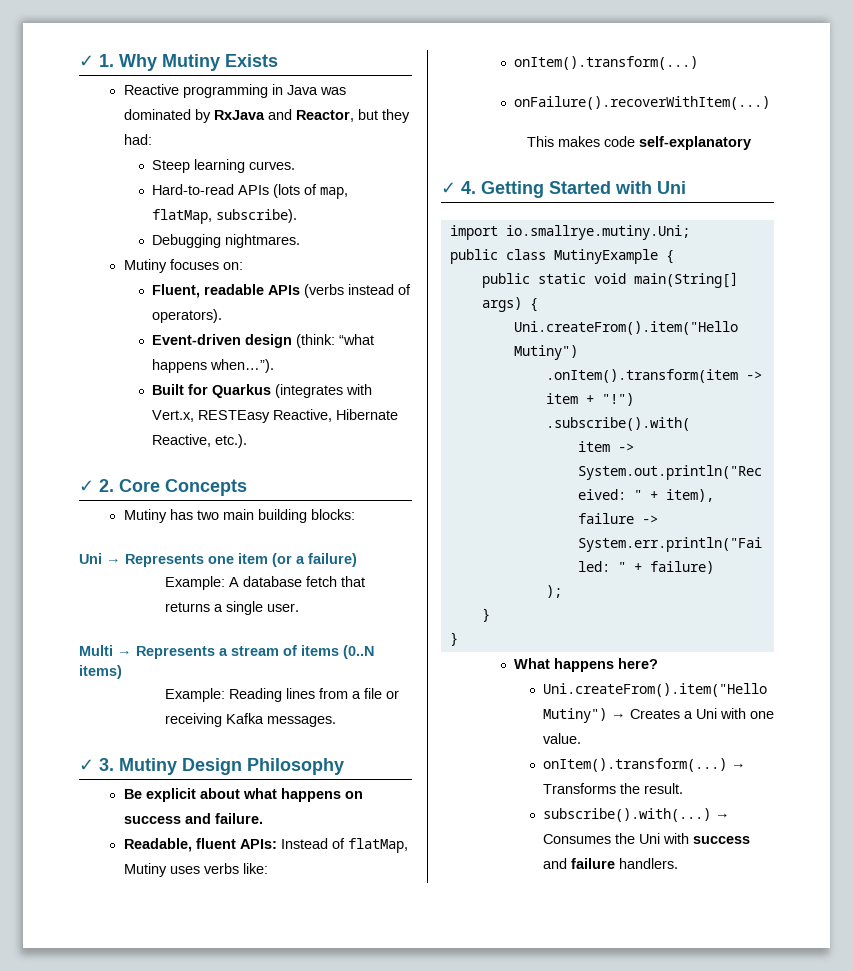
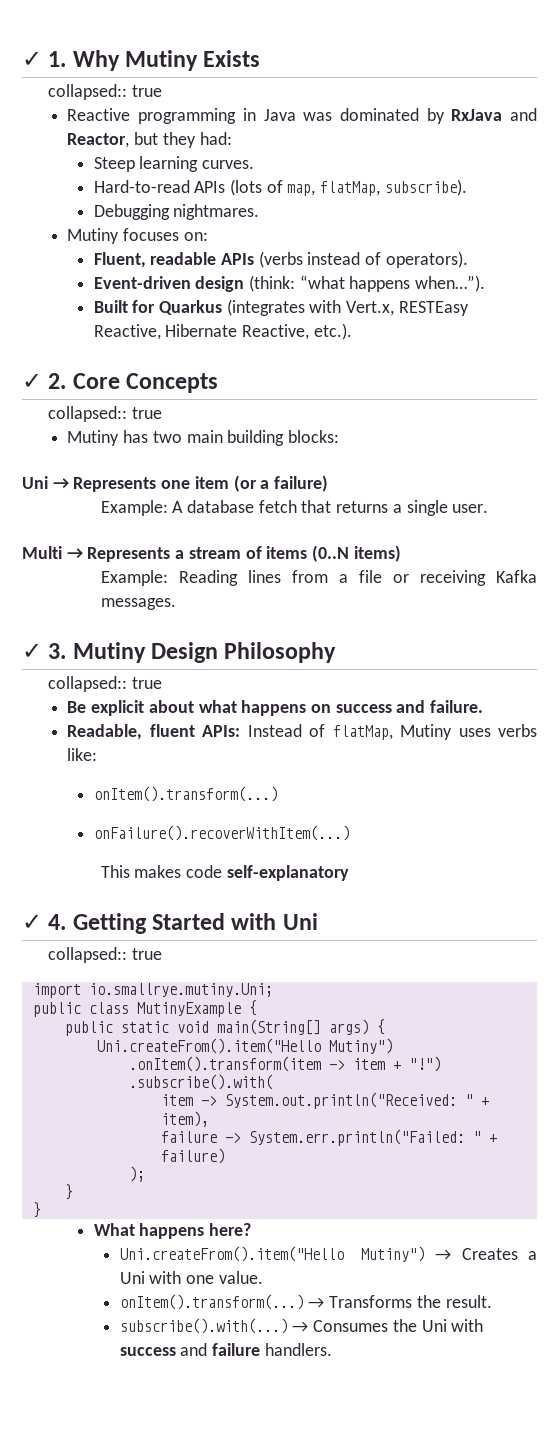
(278, 60) none -> [48,84,162,100] // collapsed:: true
(247, 487) none -> [48,406,162,422] // collapsed:: true
(344, 766) none -> [48,676,162,692] // collapsed:: true
(686, 187) none -> [48,947,162,963] // collapsed:: true

